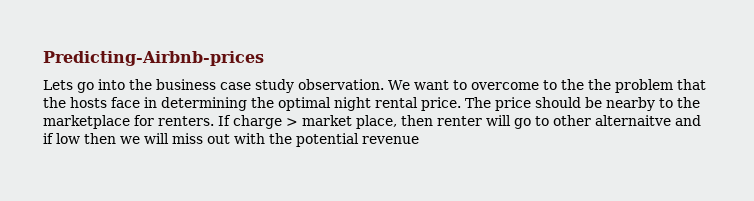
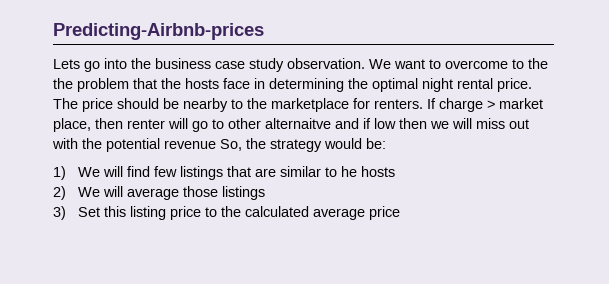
(419, 140) none -> [220,138,386,152] [53,166,396,180] [53,186,266,200] [53,206,401,220] So, the strategy would be: // 1) We will find few listings that are similar to he hosts // 2) We will average those listings // 3) Set this listing price to the calculated average price

